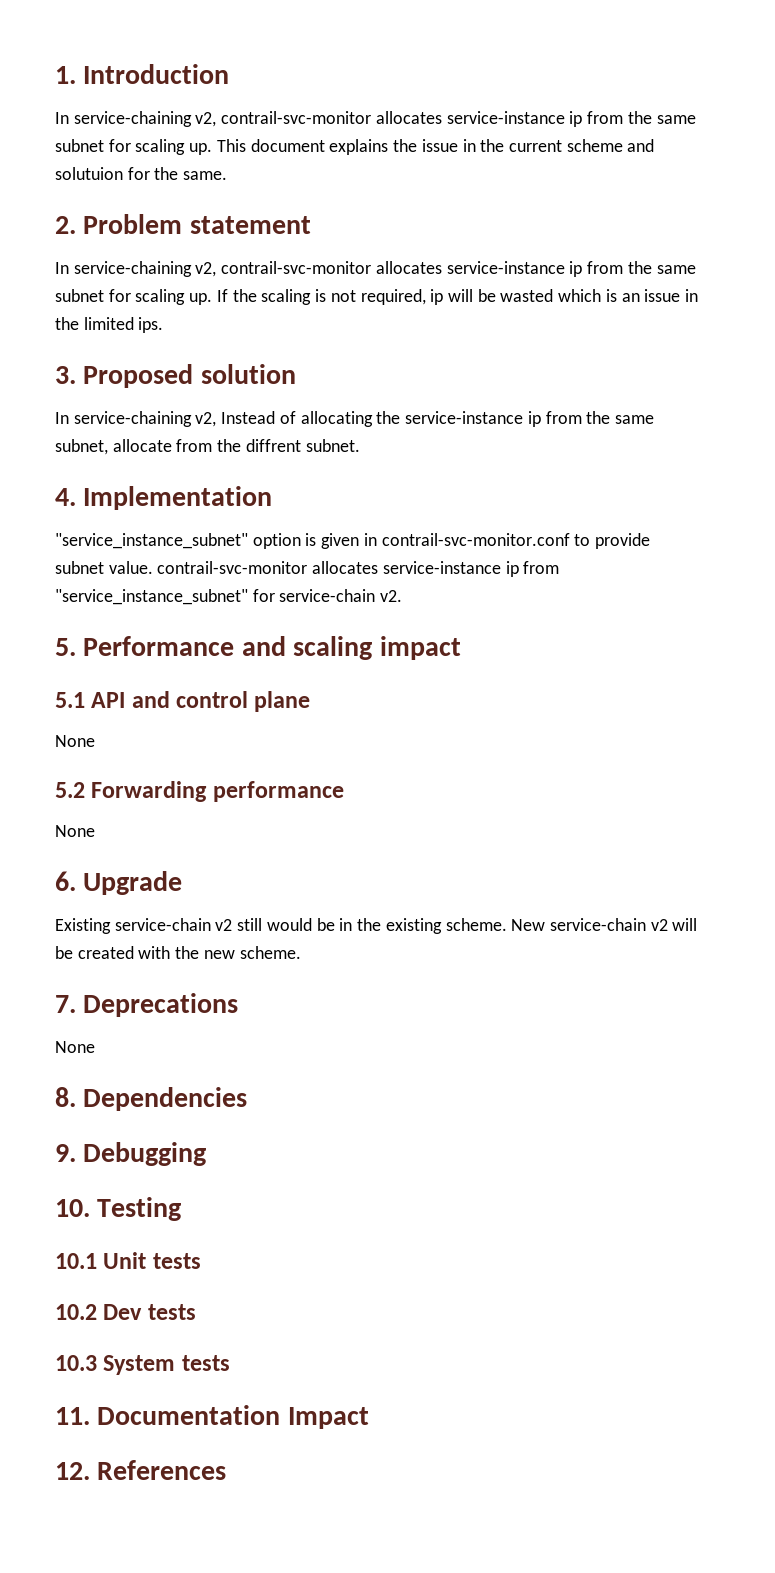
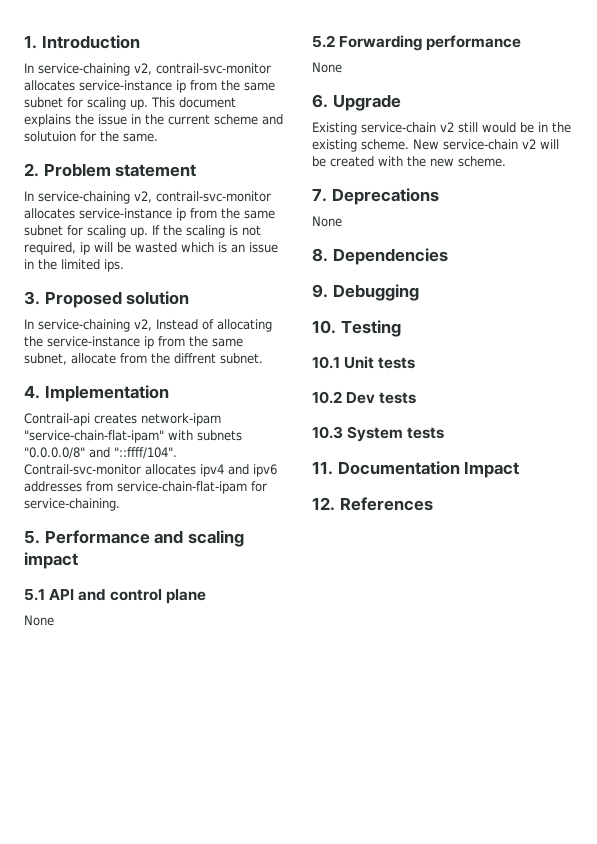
[55,533,651,549] [55,561,560,577] [55,589,403,605] "service_instance_subnet" option is given in contrail-svc-monitor.conf to provide subnet value. contrail-svc-monitor allocates service-instance ip from "service_instance_subnet" for service-chain v2. -> [24,413,221,426] [24,430,242,443] [24,447,177,459] [24,464,277,477] [24,481,267,494] [24,498,120,511] Contrail-api creates network-ipam "service-chain-flat-ipam" with subnets "0.0.0.0/8" and "::ffff/104". Contrail-svc-monitor allocates ipv4 and ipv6 addresses from service-chain-flat-ipam for service-chaining.

